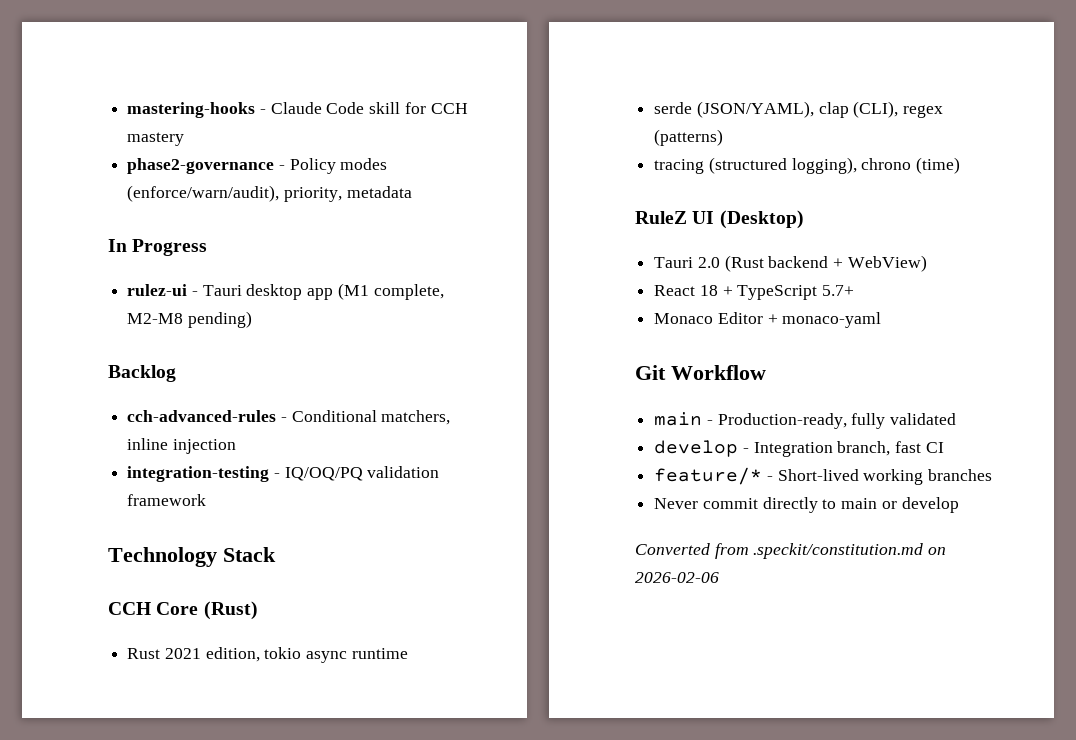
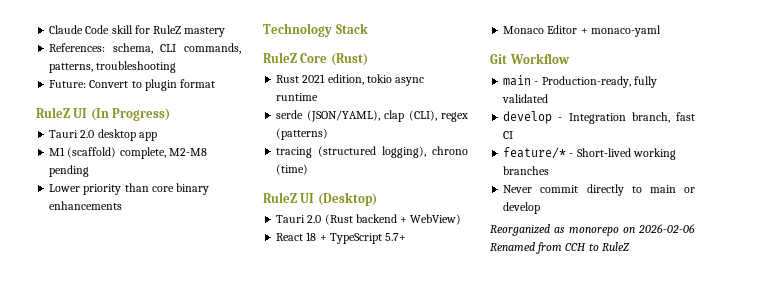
[127,102,266,118] mastering-hooks - -> (49, 29) none
[430,103,468,114] CCH -> [153,25,182,34] RuleZ
[127,158,388,174] [127,185,412,202] [108,239,208,256] [127,283,444,300] [127,311,252,328] [108,365,176,382] [127,410,451,425] [127,438,236,454] [127,466,440,482] [127,494,207,506] phase2-governance - Policy modes (enforce/warn/audit), priority, metadata // In Progress // rulez-ui - Tauri desktop app (M1 complete, M2-M8 pending) // Backlog // cch-advanced-rules - Conditional matchers, inline injection // integration-testing - IQ/OQ/PQ validation framework -> [49,43,242,54] [49,61,177,73] [49,79,216,91] [36,107,171,121] [49,129,157,141] [49,147,207,159] [49,165,90,177] [49,183,210,195] [49,201,123,210] References: schema, CLI commands, patterns, troubleshooting // Future: Convert to plugin format // RuleZ UI (In Progress) // Tauri 2.0 desktop app // M1 (scaffold) complete, M2-M8 pending // Lower priority than core binary enhancements
[108,602,151,615] CCH -> [263,52,297,63] RuleZ
[635,543,947,559] [635,572,719,583] Converted from .speckit/constitution.md on 2026-02-06 -> [490,224,695,236] [490,242,630,254] Reorganized as monorepo on 2026-02-06 Renamed from CCH to RuleZ

